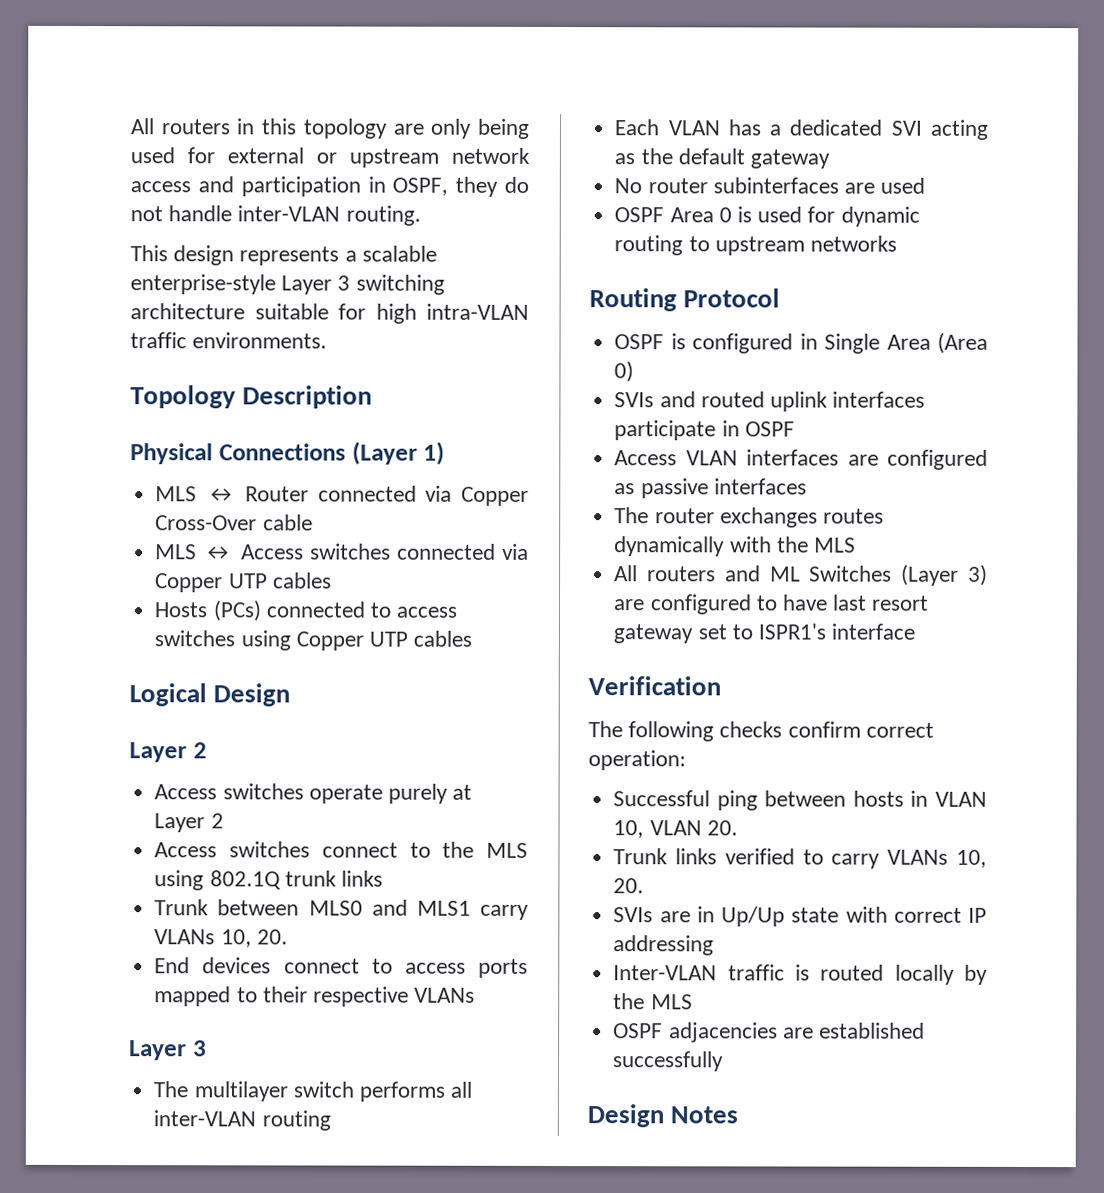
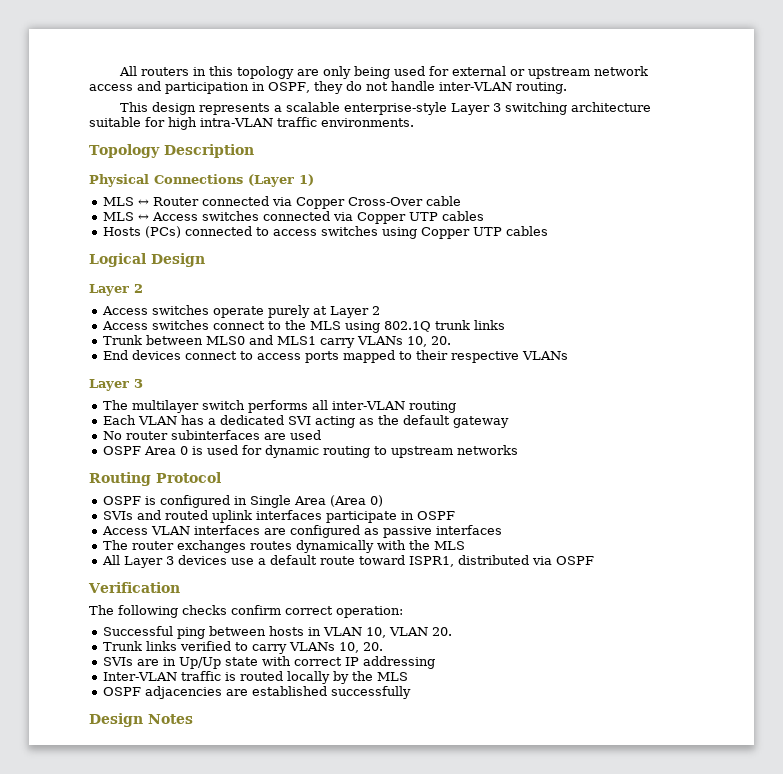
[647,564,988,586] [613,594,930,615] [613,623,916,644] routers and ML Switches (Layer 3) are configured to have last resort gateway set to ISPR1's interface -> [123,555,594,568] Layer 3 devices use a default route toward ISPR1, distributed via OSPF

